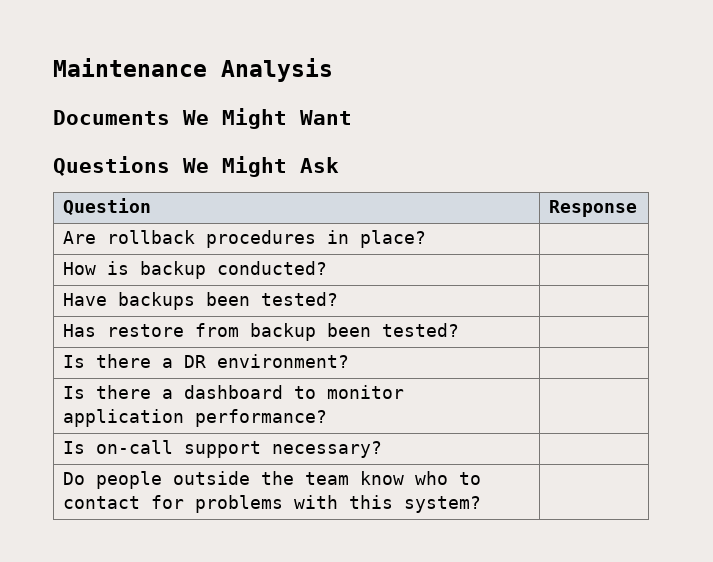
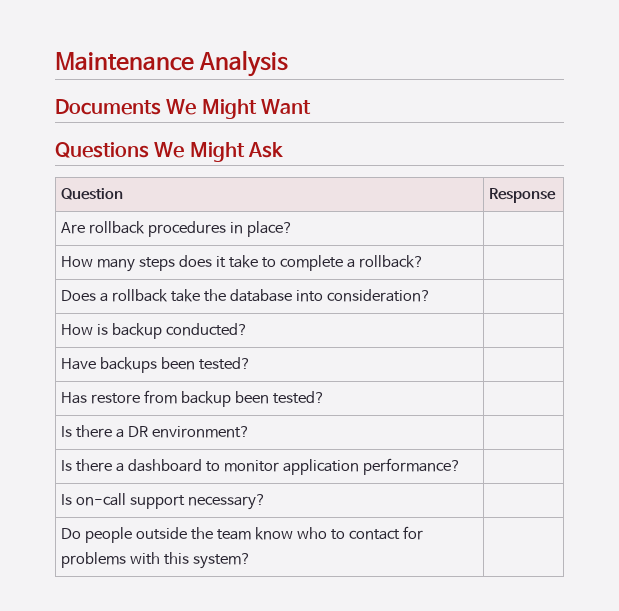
(426, 239) none -> [61,255,424,272] [61,289,431,302] // How many steps does it take to complete a rollback? | // Does a rollback take the database into consideration? |

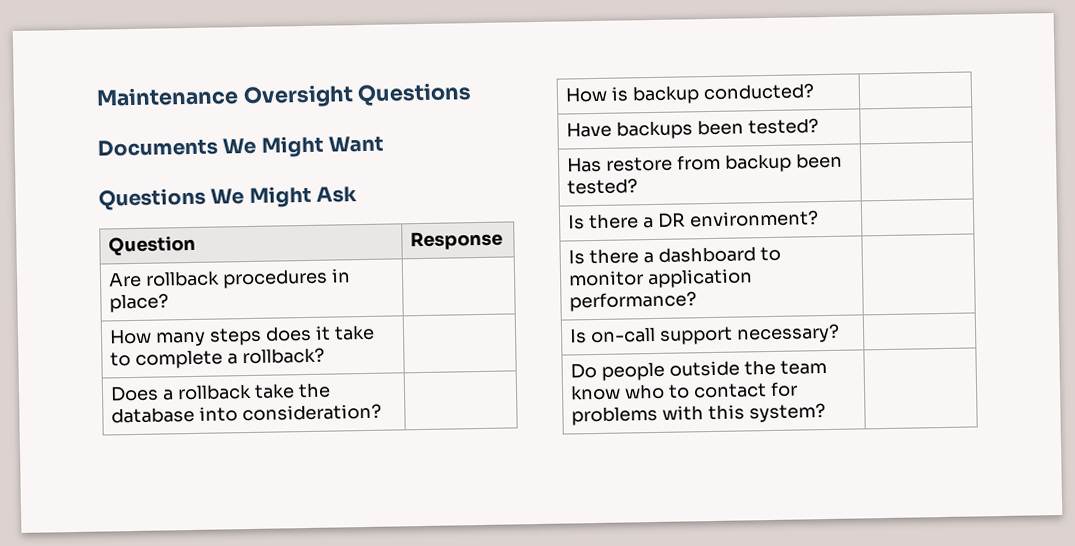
[199,50,289,77] Analysis -> [242,82,473,109] Oversight Questions

